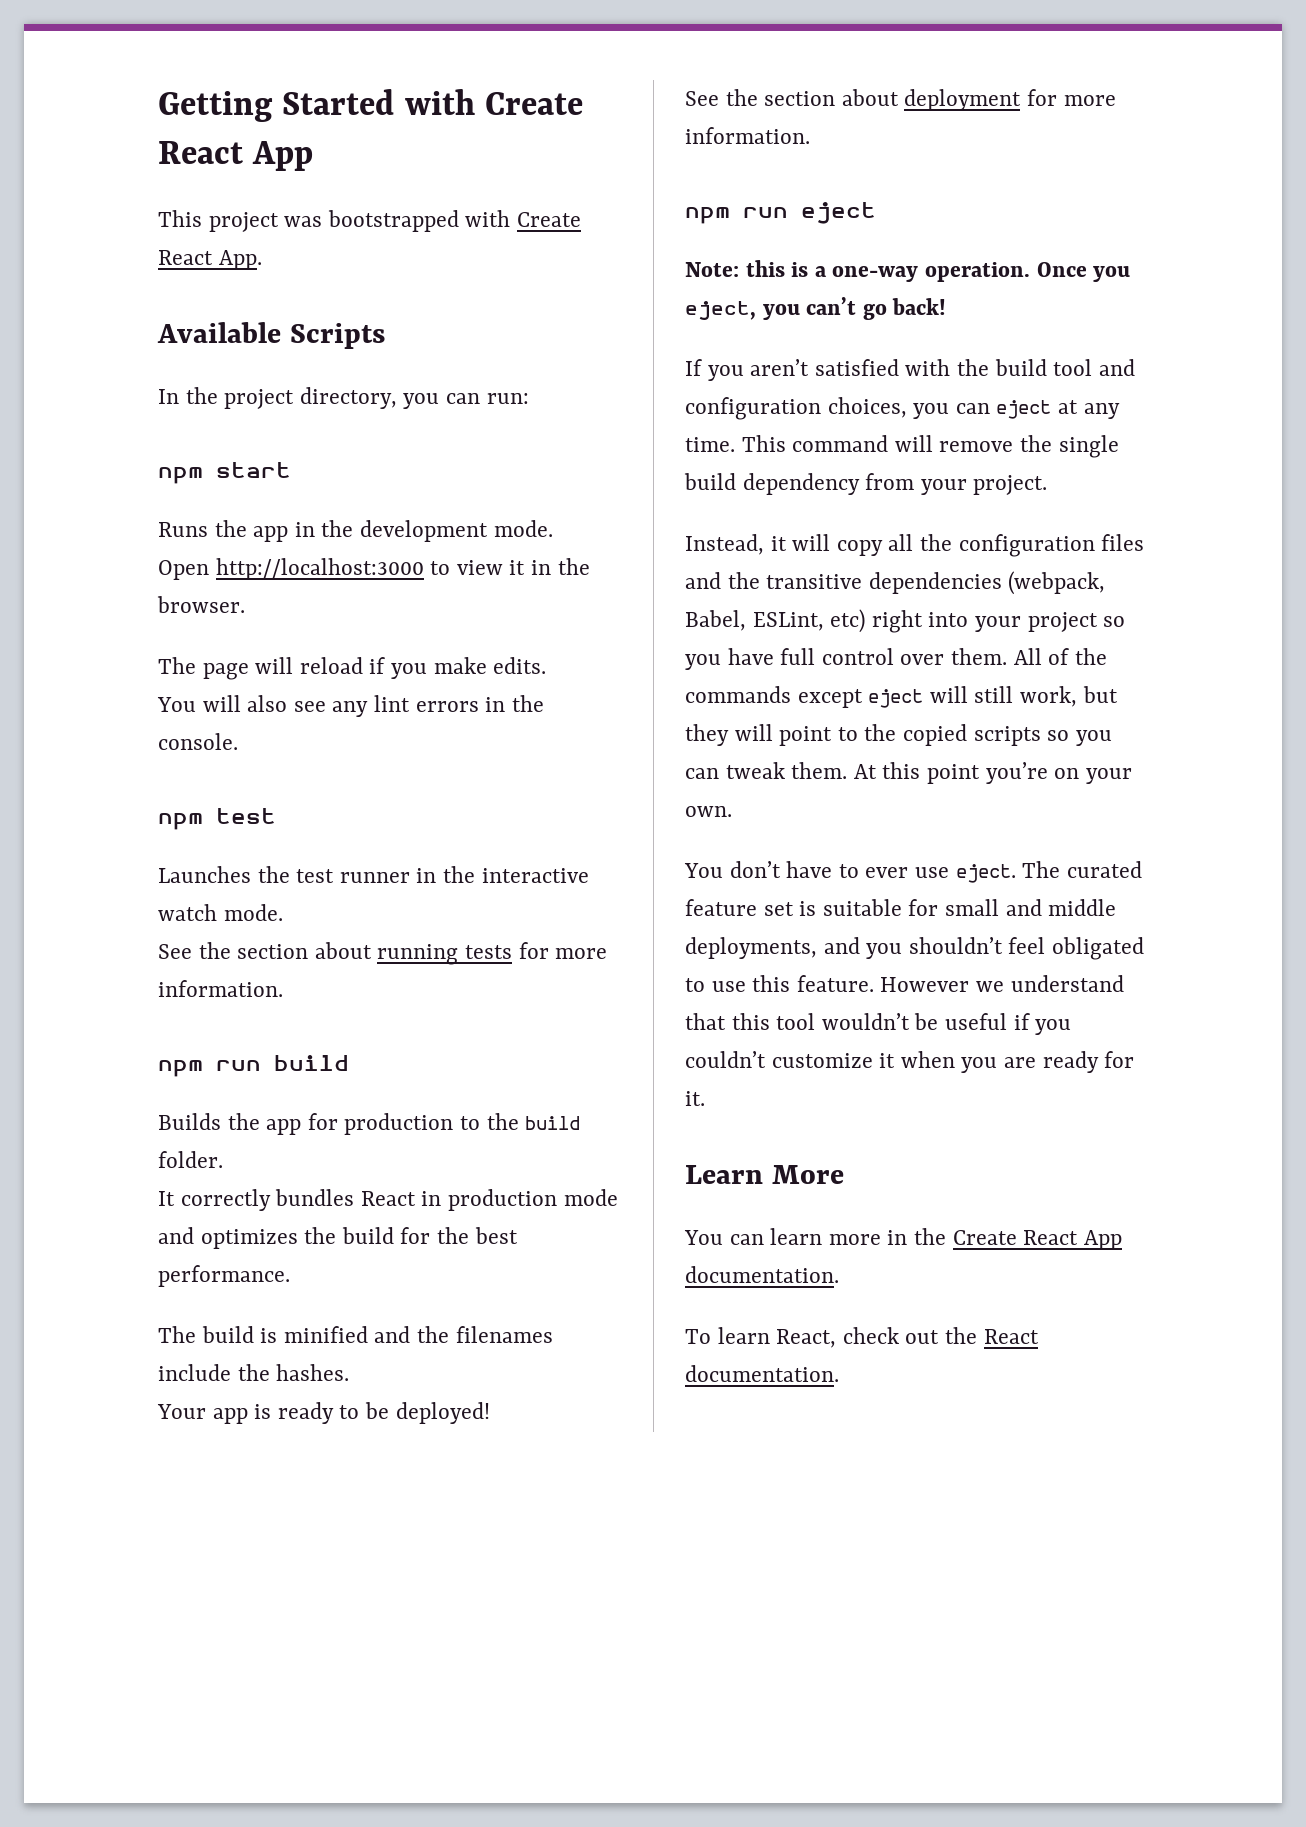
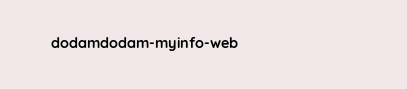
[158,89,583,122] [158,141,314,171] [158,210,582,232] [158,250,262,270] [157,322,385,349] [158,387,529,409] [158,462,291,484] [158,520,553,542] [158,558,590,580] [157,596,245,613] [158,657,547,680] [157,695,544,717] [158,733,238,750] [158,808,276,830] [158,866,589,883] [158,904,283,921] [158,942,608,965] [158,980,283,997] [158,1055,349,1077] [158,1113,581,1135] [158,1151,223,1168] [158,1189,618,1211] [158,1227,518,1249] [158,1265,290,1287] [158,1326,553,1343] [158,1364,350,1381] [157,1402,490,1424] [685,89,1116,111] [685,127,810,144] [685,202,876,224] [685,260,1131,282] [685,297,947,320] [685,359,1135,381] [685,397,1120,420] [685,435,1119,458] [684,473,1048,495] [685,534,1145,557] [685,571,1106,595] [685,609,1126,633] [685,648,1107,670] [685,686,1118,708] [685,724,1112,746] [685,762,1132,784] [685,806,732,817] [684,861,1142,883] [685,899,1117,916] [685,937,1145,960] [685,975,1124,992] [685,1013,1072,1035] [685,1051,1135,1073] [685,1091,705,1106] [685,1165,844,1184] [684,1228,1122,1250] [685,1266,839,1283] [685,1327,1039,1348] [685,1365,839,1382] Getting Started with Create React App // This project was bootstrapped with Create React App. // Available Scripts // In the project directory, you can run: // npm start // Runs the app in the development mode. // Open http://localhost:3000 to view it in the browser. // The page will reload if you make edits. // You will also see any lint errors in the console. // npm test // Launches the test runner in the interactive watch mode. // See the section about running tests for more information. // npm run build // Builds the app for production to the build folder. // It correctly bundles React in production mode and optimizes the build for the best performance. // The build is minified and the filenames include the hashes. // Your app is ready to be deployed! // See the section about deployment for more information. // npm run eject // Note: this is a one-way operation. Once you eject, you can’t go back! // If you aren’t satisfied with the build tool and configuration choices, you can eject at any time. This command will remove the single build dependency from your project. // Instead, it will copy all the configuration files and the transitive dependencies (webpack, Babel, ESLint, etc) right into your project so you have full control over them. All of the commands except eject will still work, but they will point to the copied scripts so you can tweak them. At this point you’re on your own. // You don’t have to ever use eject. The curated feature set is suitable for small and middle deployments, and you shouldn’t feel obligated to use this feature. However we understand that this tool wouldn’t be useful if you couldn’t customize it when you are ready for it. // Learn More // You can learn more in the Create React App documentation. // To learn React, check out the React documentation. -> [51,37,238,51] dodamdodam-myinfo-web

